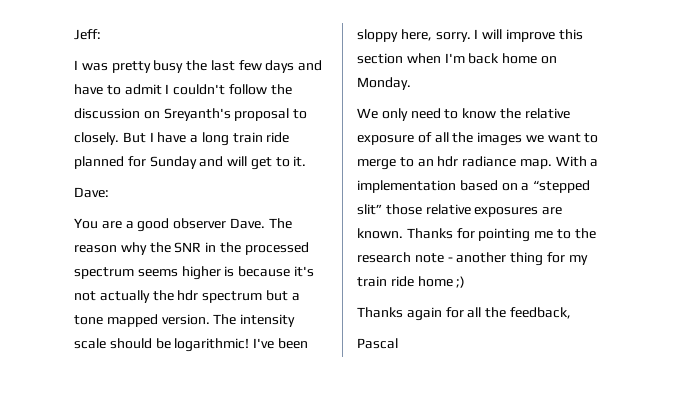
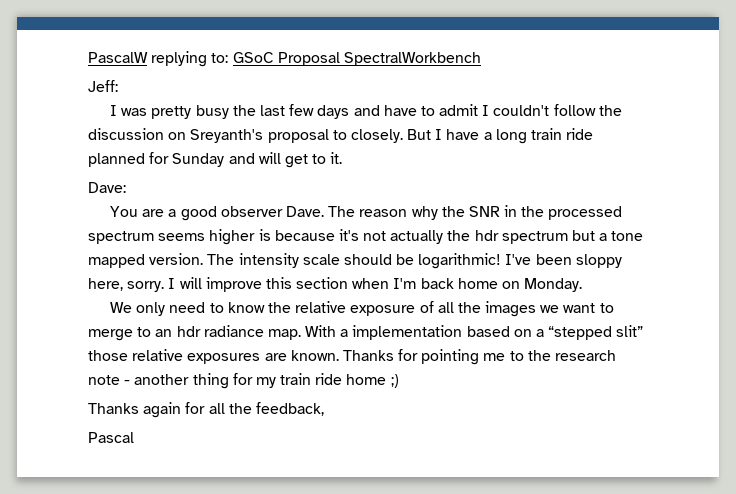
(74, 34) none -> [88,51,481,67] PascalW replying to: GSoC Proposal SpectralWorkbench //

